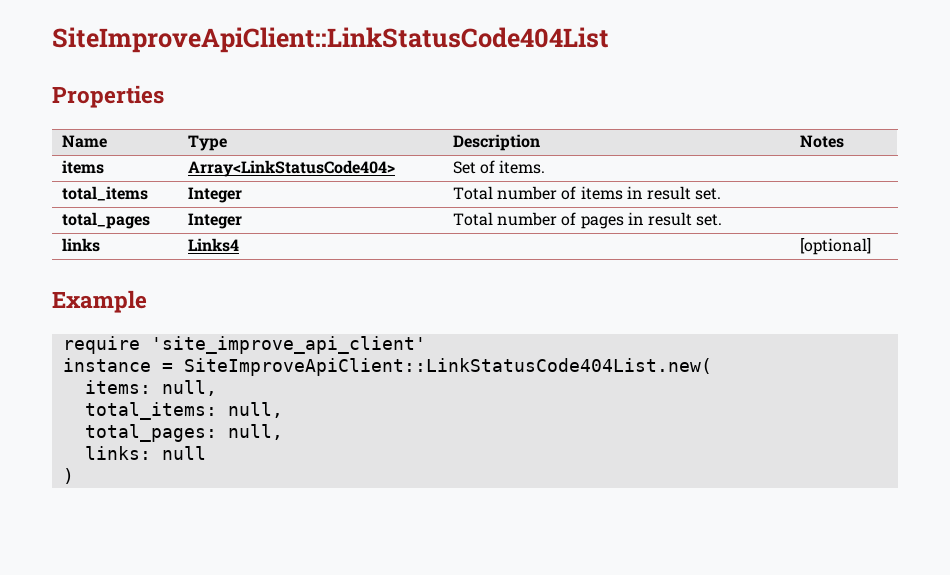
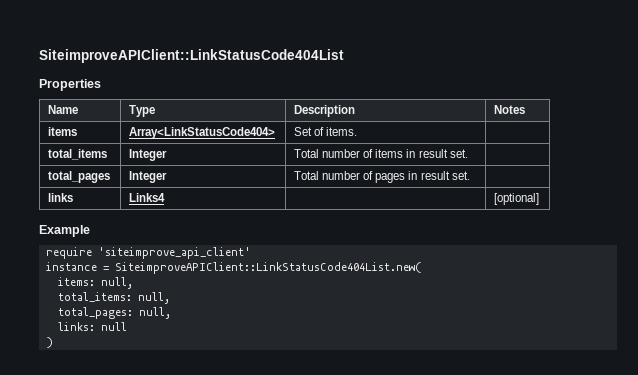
[52,27,609,53] SiteImproveApiClient::LinkStatusCode404List -> [39,49,344,63] SiteimproveAPIClient::LinkStatusCode404List
[150,336,426,354] 'site_improve_api_client' -> [97,247,251,259] 'siteimprove_api_client'
[183,358,712,376] SiteImproveApiClient::LinkStatusCode404List.new( -> [114,262,422,274] SiteimproveAPIClient::LinkStatusCode404List.new(

